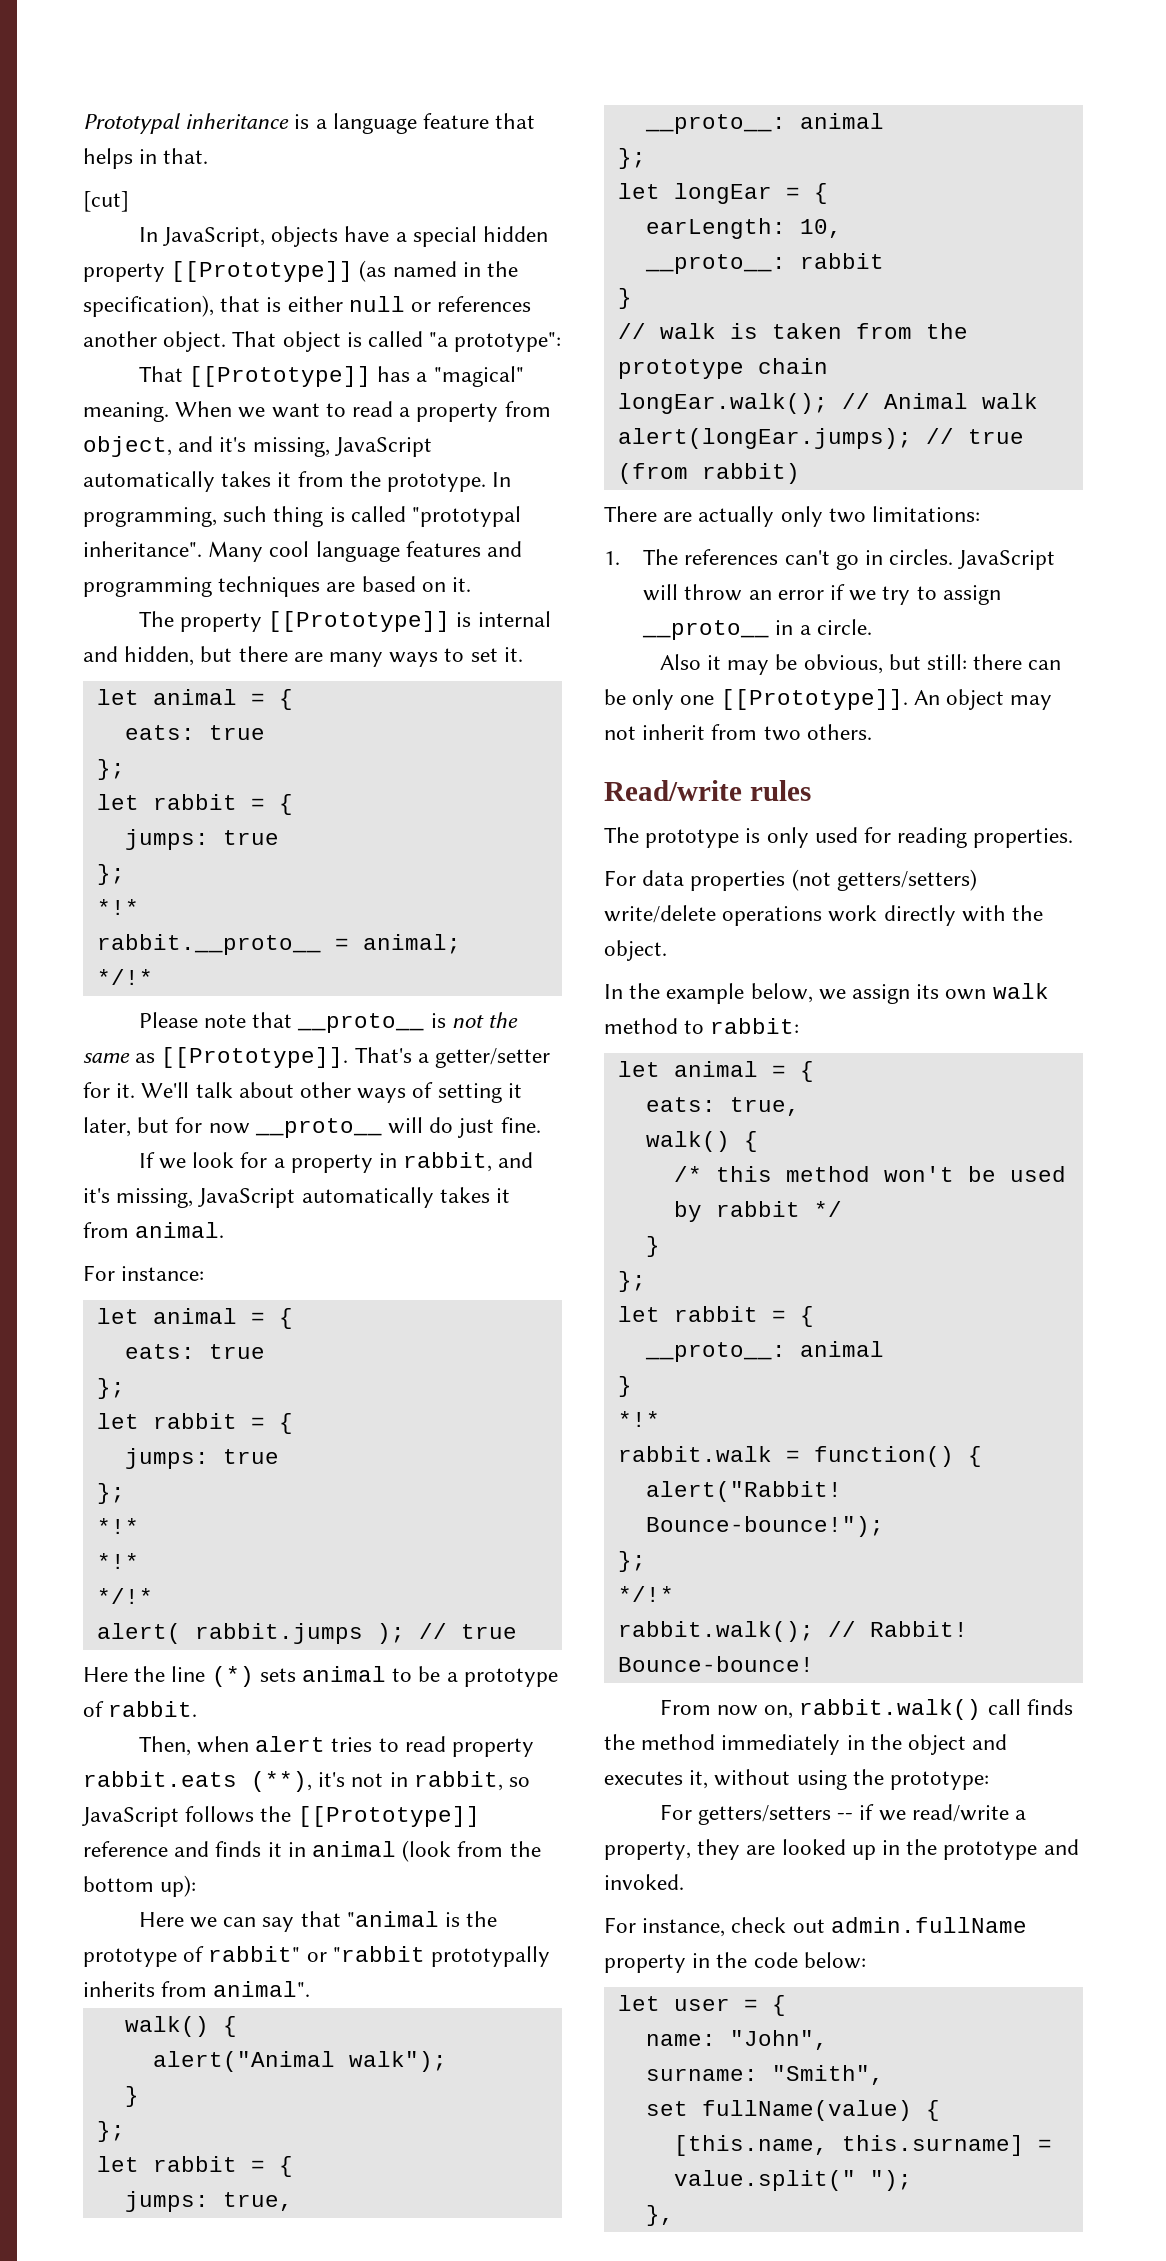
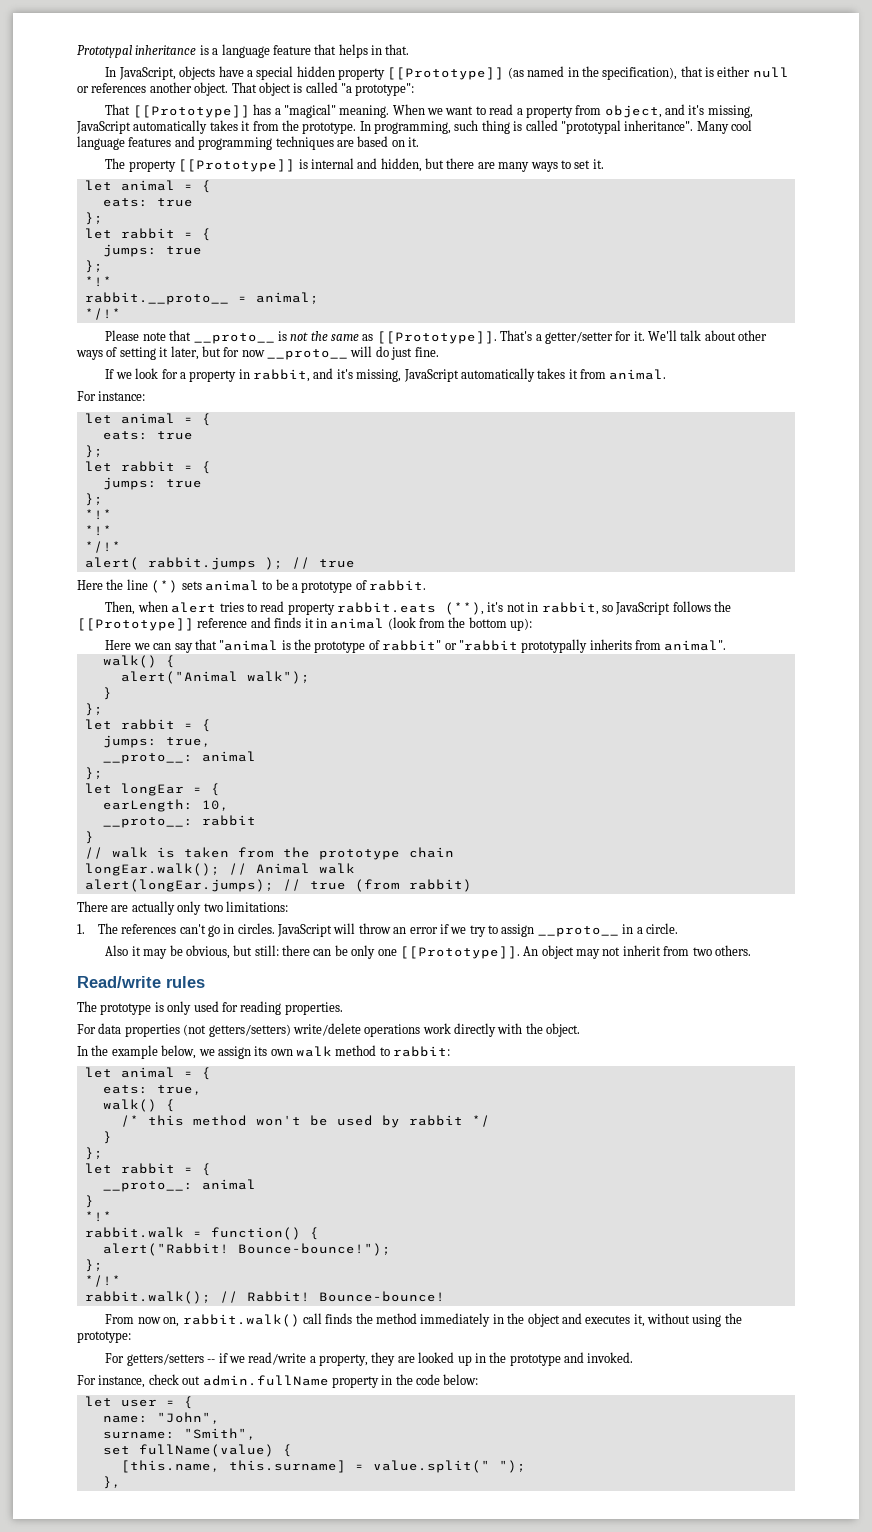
[83,191,129,212] // [cut] -> (410, 49) none

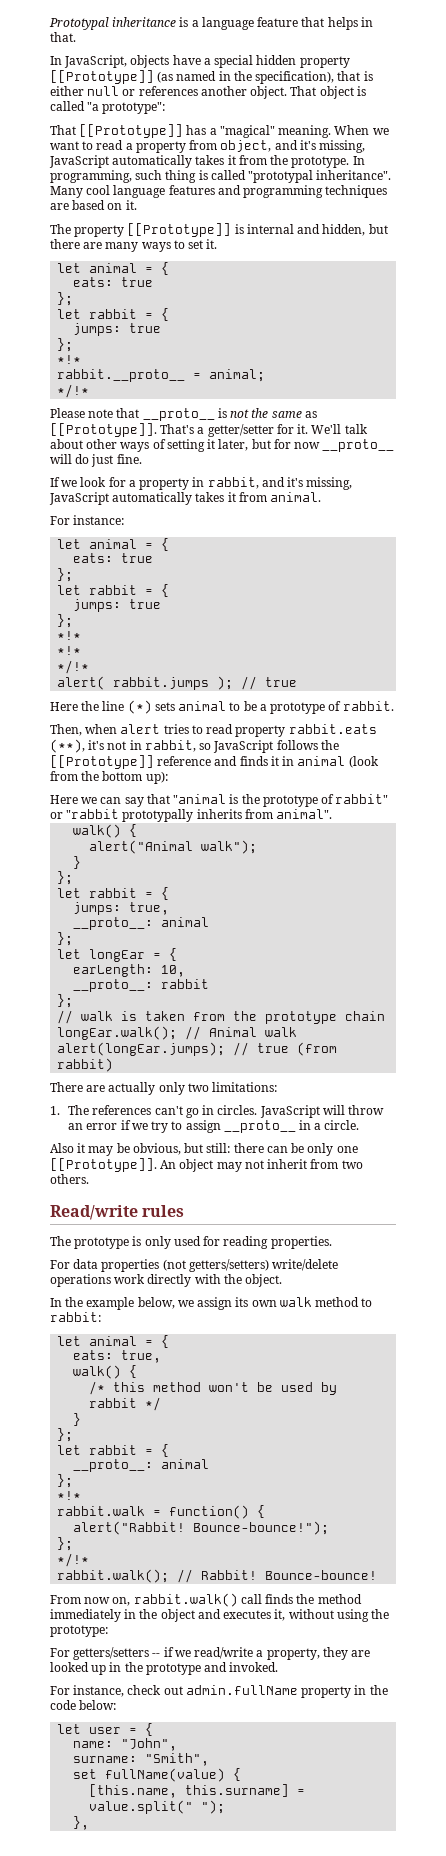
[84,831,94,844] } -> [57,994,74,1008] };
[84,1195,94,1208] } -> [57,1474,74,1488] };

